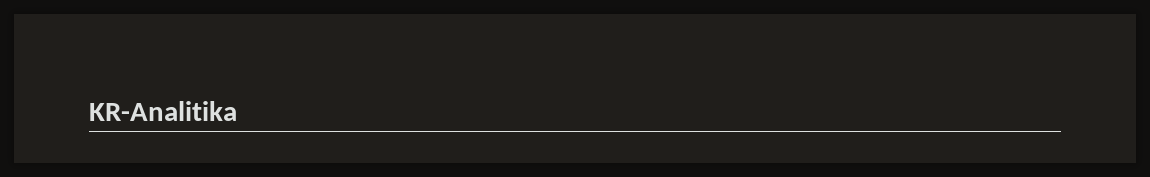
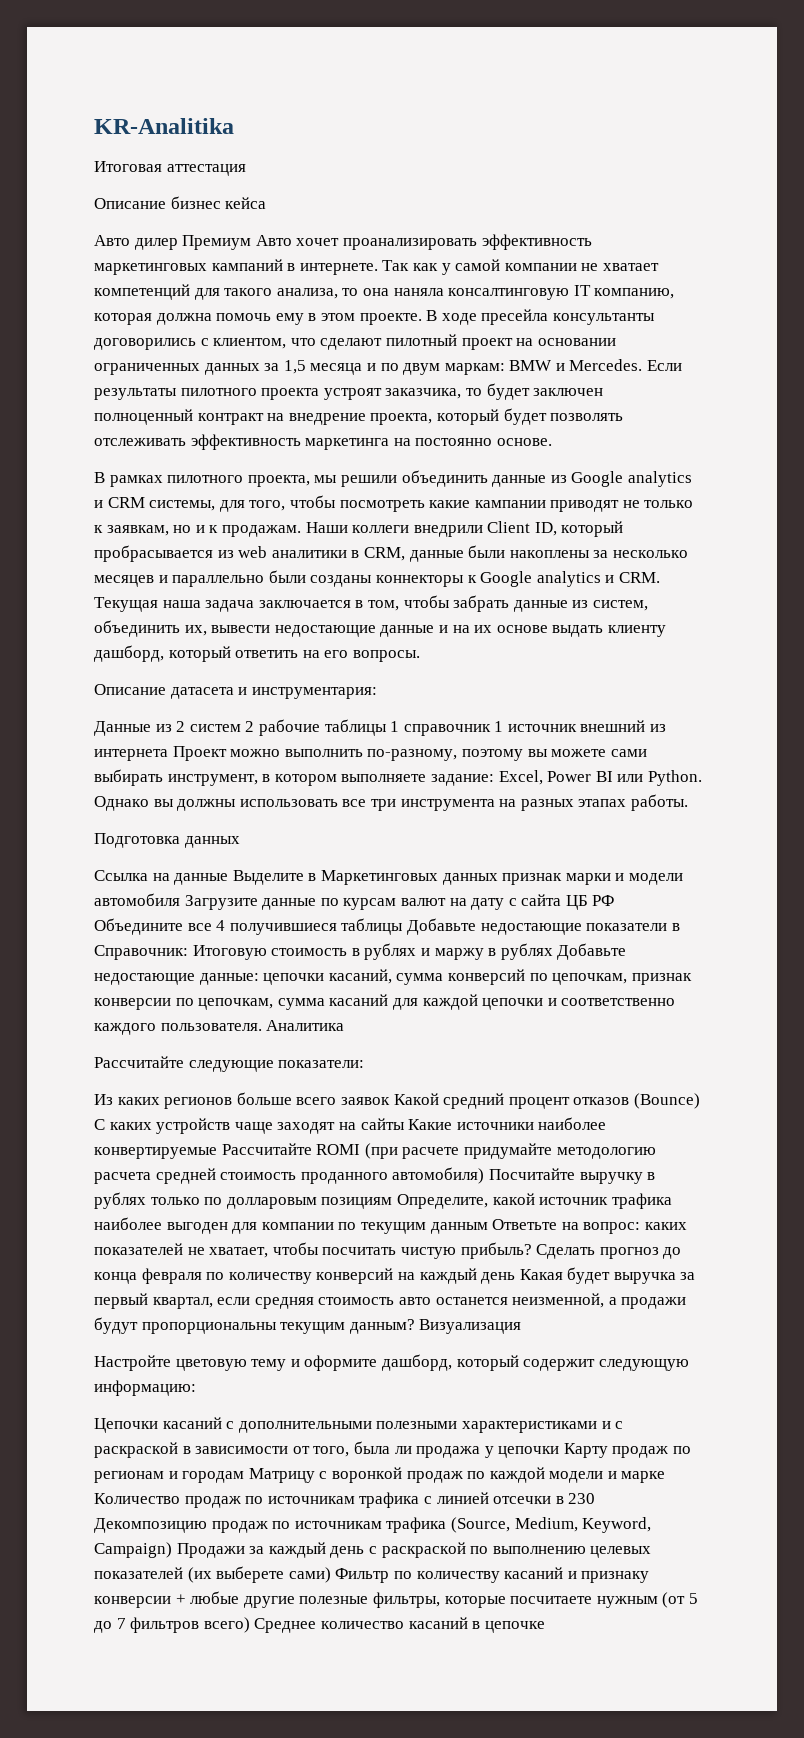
(237, 111) none -> [94,161,246,176] [94,196,267,209] [94,234,592,250] [94,259,659,275] [94,284,675,300] [94,309,655,325] [94,334,616,350] [94,359,683,375] [94,383,604,400] [94,408,624,425] [94,434,552,450] [94,470,692,487] [94,495,694,512] [94,521,624,537] [94,545,688,562] [94,570,660,587] [94,595,648,612] [94,620,666,637] [94,645,420,662] [94,684,377,699] [94,719,667,736] [94,746,647,761] [94,769,702,786] [94,794,688,811] [94,833,240,848] [94,870,683,885] [94,893,615,910] [94,918,680,935] [94,943,627,960] [94,969,692,985] [94,994,676,1010] [94,1020,345,1035] [94,1056,365,1072] [94,1092,700,1109] [94,1117,607,1134] [94,1143,656,1159] [94,1167,656,1184] [94,1192,672,1209] [94,1217,687,1234] [94,1242,682,1259] [94,1267,696,1284] [94,1293,687,1309] [94,1317,522,1334] [94,1354,689,1371] [94,1380,196,1396] [94,1417,624,1433] [94,1441,692,1458] [94,1467,666,1483] [94,1492,596,1508] [94,1517,652,1533] [94,1542,652,1558] [94,1566,650,1583] [94,1591,698,1608] [94,1617,545,1633] // Итоговая аттестация // Описание бизнес кейса // Авто дилер Премиум Авто хочет проанализировать эффективность маркетинговых кампаний в интернете. Так как у самой компании не хватает компетенций для такого анализа, то она наняла консалтинговую IT компанию, которая должна помочь ему в этом проекте. В ходе пресейла консультанты договорились с клиентом, что сделают пилотный проект на основании ограниченных данных за 1,5 месяца и по двум маркам: BMW и Mercedes. Если результаты пилотного проекта устроят заказчика, то будет заключен полноценный контракт на внедрение проекта, который будет позволять отслеживать эффективность маркетинга на постоянно основе. // В рамках пилотного проекта, мы решили объединить данные из Google analytics и CRM системы, для того, чтобы посмотреть какие кампании приводят не только к заявкам, но и к продажам. Наши коллеги внедрили Client ID, который пробрасывается из web аналитики в CRM, данные были накоплены за несколько месяцев и параллельно были созданы коннекторы к Google analytics и CRM. Текущая наша задача заключается в том, чтобы забрать данные из систем, объединить их, вывести недостающие данные и на их основе выдать клиенту дашборд, который ответить на его вопросы. // Описание датасета и инструментария: // Данные из 2 систем 2 рабочие таблицы 1 справочник 1 источник внешний из интернета Проект можно выполнить по-разному, поэтому вы можете сами выбирать инструмент, в котором выполняете задание: Excel, Power BI или Python. Однако вы должны использовать все три инструмента на разных этапах работы. // Подготовка данных // Ссылка на данные Выделите в Маркетинговых данных признак марки и модели автомобиля Загрузите данные по курсам валют на дату с сайта ЦБ РФ Объедините все 4 получившиеся таблицы Добавьте недостающие показатели в Справочник: Итоговую стоимость в рублях и маржу в рублях Добавьте недостающие данные: цепочки касаний, сумма конверсий по цепочкам, признак конверсии по цепочкам, сумма касаний для каждой цепочки и соответственно каждого пользователя. Аналитика // Рассчитайте следующие показатели: // Из каких регионов больше всего заявок Какой средний процент отказов (Bounce) С каких устройств чаще заходят на сайты Какие источники наиболее конвертируемые Рассчитайте ROMI (при расчете придумайте методологию расчета средней стоимость проданного автомобиля) Посчитайте выручку в рублях только по долларовым позициям Определите, какой источник трафика наиболее выгоден для компании по текущим данным Ответьте на вопрос: каких показателей не хватает, чтобы посчитать чистую прибыль? Сделать прогноз до конца февраля по количеству конверсий на каждый день Какая будет выручка за первый квартал, если средняя стоимость авто останется неизменной, а продажи будут пропорциональны текущим данным? Визуализация // Настройте цветовую тему и оформите дашборд, который содержит следующую информацию: // Цепочки касаний с дополнительными полезными характеристиками и с раскраской в зависимости от того, была ли продажа у цепочки Карту продаж по регионам и городам Матрицу с воронкой продаж по каждой модели и марке Количество продаж по источникам трафика с линией отсечки в 230 Декомпозицию продаж по источникам трафика (Source, Medium, Keyword, Campaign) Продажи за каждый день с раскраской по выполнению целевых показателей (их выберете сами) Фильтр по количеству касаний и признаку конверсии + любые другие полезные фильтры, которые посчитаете нужным (от 5 до 7 фильтров всего) Среднее количество касаний в цепочке

